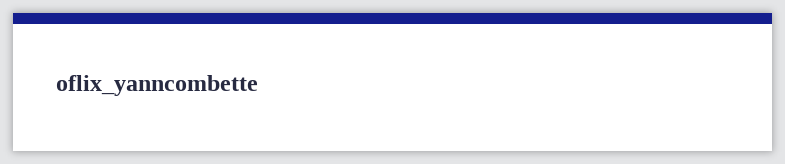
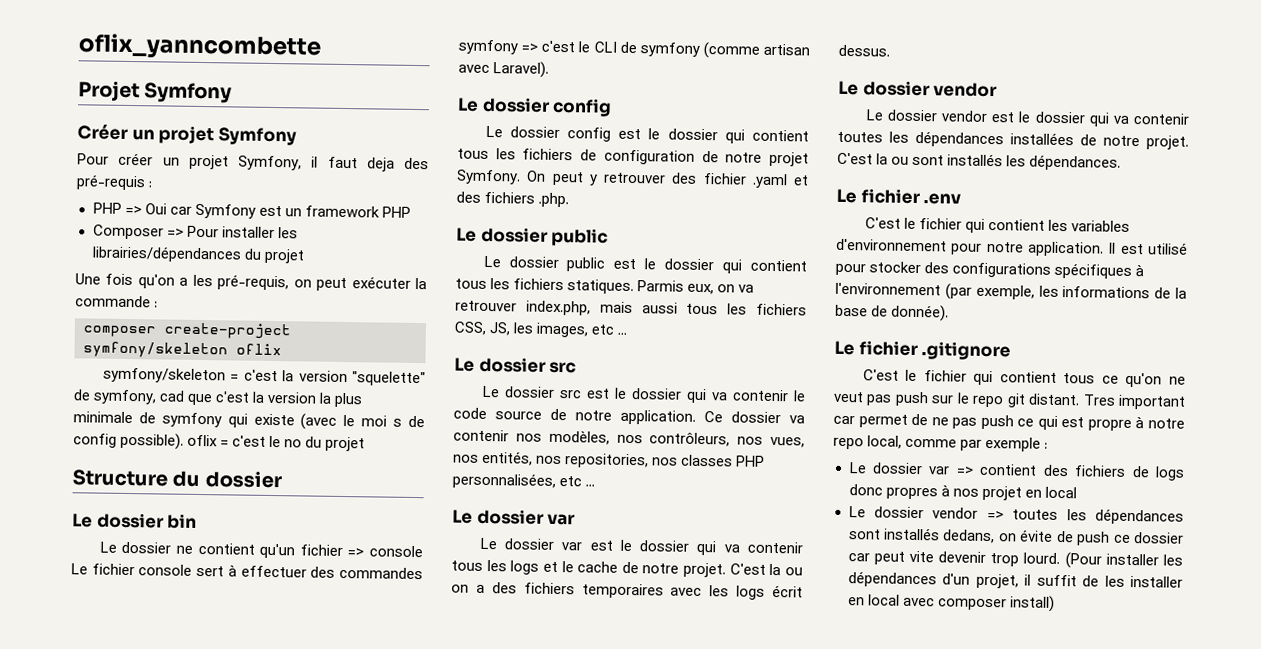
(258, 85) none -> [78,80,233,104] [77,124,297,146] [77,152,429,172] [76,174,153,191] [92,202,411,219] [92,224,298,240] [91,245,305,264] [75,273,428,292] [75,295,159,308] [83,322,291,340] [83,341,282,359] [102,367,427,387] [73,389,364,408] [73,411,426,430] [73,432,366,452] [72,469,282,489] [72,512,198,529] [99,541,424,559] [71,563,424,580] [458,39,810,59] [458,61,550,78] [457,96,613,117] [485,125,810,144] [457,148,809,167] [456,169,809,189] [456,191,570,208] [456,226,609,247] [483,255,808,274] [455,278,755,295] [455,300,807,316] [454,321,628,338] [454,356,577,374] [481,385,806,404] [453,407,805,425] [453,429,805,448] [453,450,766,469] [452,472,596,489] [452,508,576,526] [479,537,804,556] [451,560,803,578] [451,582,803,600] [838,44,890,57] [838,80,998,98] [865,109,1189,127] [837,130,1189,150] [837,152,1122,171] [836,188,962,205] [864,217,1130,233] [836,238,1188,257] [835,261,1145,280] [835,282,1187,300] [835,304,950,322] [834,340,1012,361] [862,369,1186,388] [833,391,1186,410] [833,413,1185,432] [833,435,1049,452] [848,462,1185,481] [848,484,1077,501] [848,506,1184,525] [848,527,1184,546] [847,550,1183,569] [847,571,1183,589] [847,594,1055,612] // Projet Symfony // Créer un projet Symfony // Pour créer un projet Symfony, il faut deja des pré-requis : // PHP => Oui car Symfony est un framework PHP // Composer => Pour installer les librairies/dépendances du projet // Une fois qu'on a les pré-requis, on peut exécuter la commande : // composer create-project symfony/skeleton oflix // symfony/skeleton = c'est la version "squelette" de symfony, cad que c'est la version la plus minimale de symfony qui existe (avec le moi s de config possible). oflix = c'est le no du projet // Structure du dossier // Le dossier bin // Le dossier ne contient qu'un fichier => console Le fichier console sert à effectuer des commandes symfony => c'est le CLI de symfony (comme artisan avec Laravel). // Le dossier config // Le dossier config est le dossier qui contient tous les fichiers de configuration de notre projet Symfony. On peut y retrouver des fichier .yaml et des fichiers .php. // Le dossier public // Le dossier public est le dossier qui contient tous les fichiers statiques. Parmis eux, on va retrouver index.php, mais aussi tous les fichiers CSS, JS, les images, etc ... // Le dossier src // Le dossier src est le dossier qui va contenir le code source de notre application. Ce dossier va contenir nos modèles, nos contrôleurs, nos vues, nos entités, nos repositories, nos classes PHP personnalisées, etc ... // Le dossier var // Le dossier var est le dossier qui va contenir tous les logs et le cache de notre projet. C'est la ou on a des fichiers temporaires avec les logs écrit dessus. // Le dossier vendor // Le dossier vendor est le dossier qui va contenir toutes les dépendances installées de notre projet. C'est la ou sont installés les dépendances. // Le fichier .env // C'est le fichier qui contient les variables d'environnement pour notre application. Il est utilisé pour stocker des configurations spécifiques à l'environnement (par exemple, les informations de la base de donnée). // Le fichier .gitignore // C'est le fichier qui contient tous ce qu'on ne veut pas push sur le repo git distant. Tres important car permet de ne pas push ce qui est propre à notre repo local, comme par exemple : // Le dossier var => contient des fichiers de logs donc propres à nos projet en local // Le dossier vendor => toutes les dépendances sont installés dedans, on évite de push ce dossier car peut vite devenir trop lourd. (Pour installer les dépendances d'un projet, il suffit de les installer en local avec composer install)

